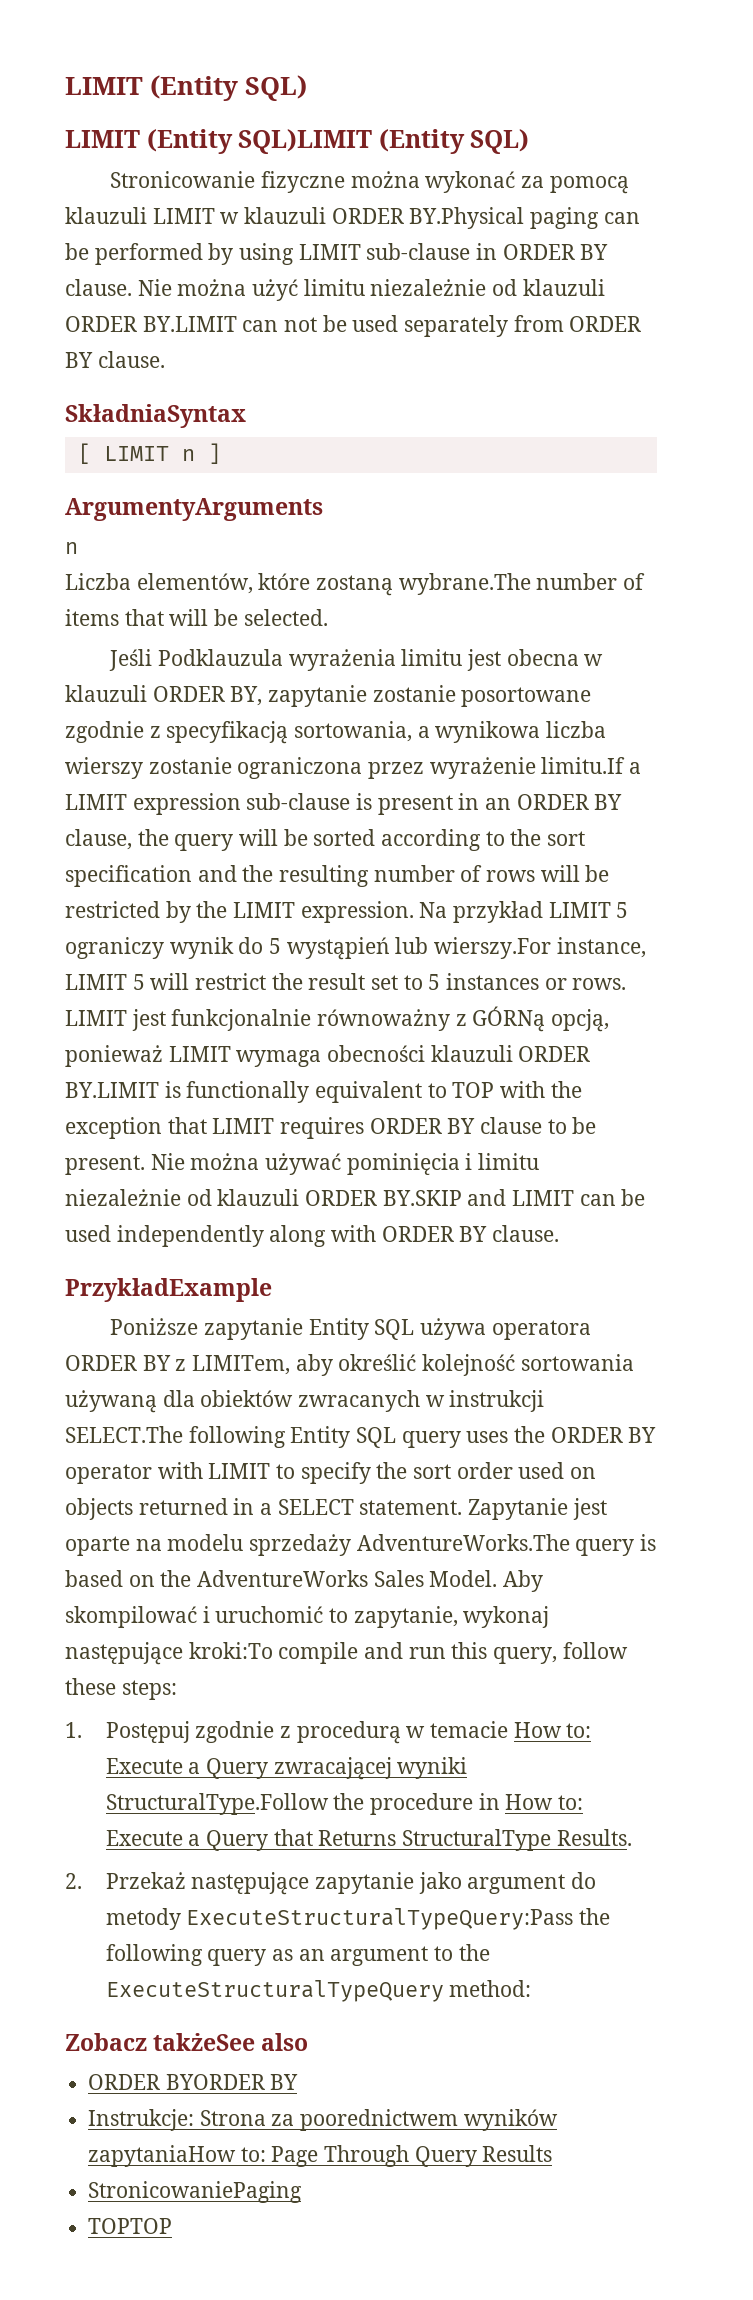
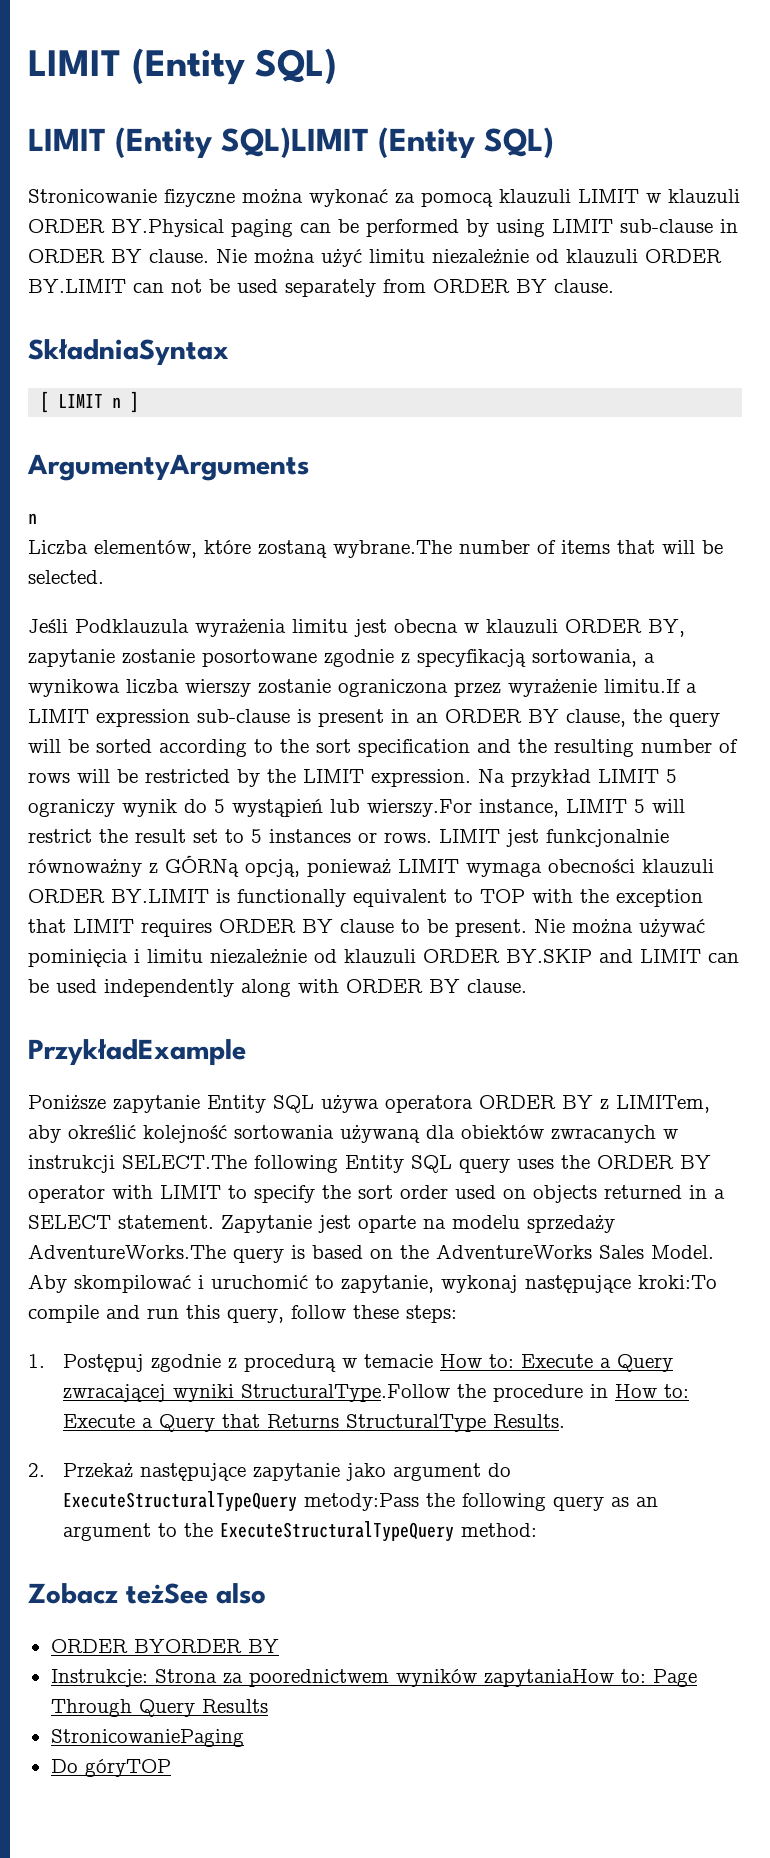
[105,1908,574,1930] metody ExecuteStructuralTypeQuery:Pass -> [62,1491,419,1512] ExecuteStructuralTypeQuery metody:Pass
[153,2033,256,2051] takżeSee -> [126,1583,208,1604] teżSee
[88,2218,173,2234] TOPTOP -> [50,1759,171,1777] Do góryTOP

